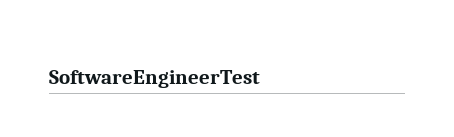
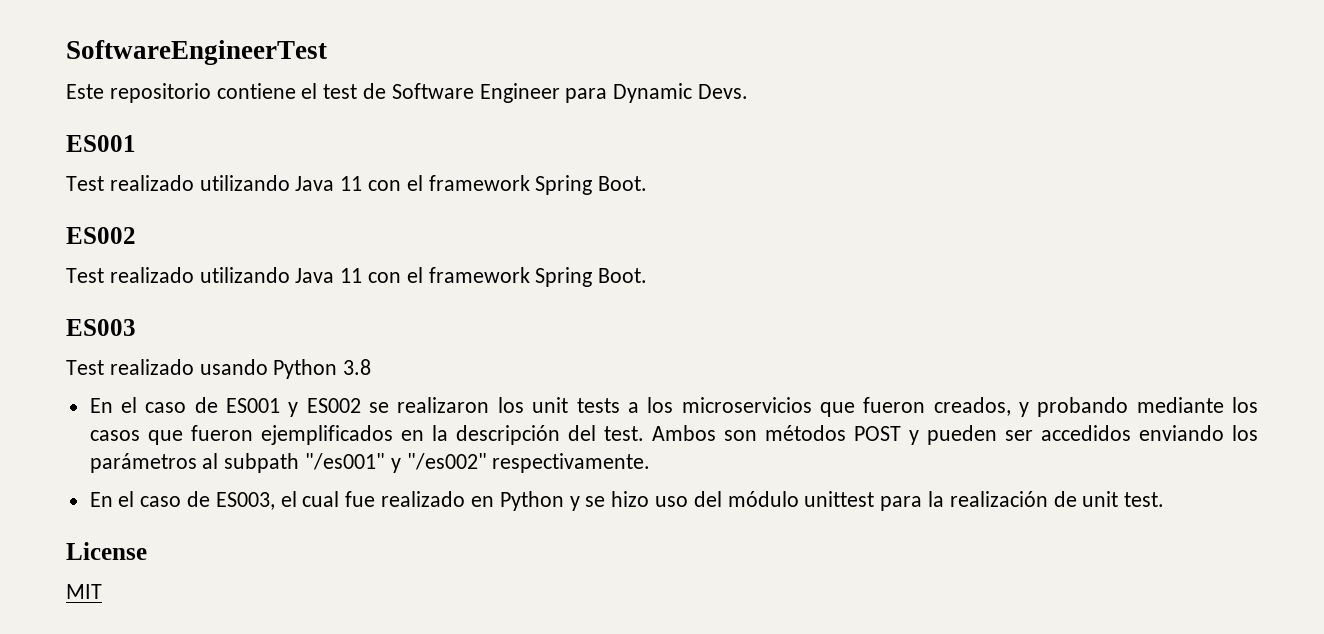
(260, 79) none -> [66,83,749,103] [66,135,136,152] [66,175,648,195] [66,227,136,244] [66,267,648,287] [66,319,136,336] [66,359,372,379] [89,397,1258,417] [89,425,1258,445] [89,453,651,473] [89,491,1165,511] [66,542,147,560] [66,584,102,599] // Este repositorio contiene el test de Software Engineer para Dynamic Devs. // ES001 // Test realizado utilizando Java 11 con el framework Spring Boot. // ES002 // Test realizado utilizando Java 11 con el framework Spring Boot. // ES003 // Test realizado usando Python 3.8 // En el caso de ES001 y ES002 se realizaron los unit tests a los microservicios que fueron creados, y probando mediante los casos que fueron ejemplificados en la descripción del test. Ambos son métodos POST y pueden ser accedidos enviando los parámetros al subpath "/es001" y "/es002" respectivamente. // En el caso de ES003, el cual fue realizado en Python y se hizo uso del módulo unittest para la realización de unit test. // License // MIT

